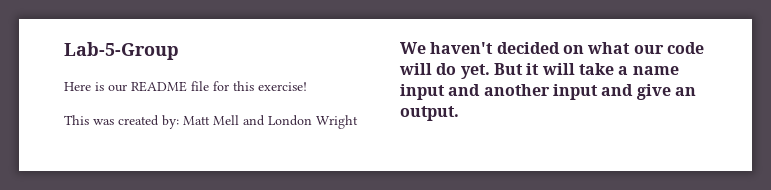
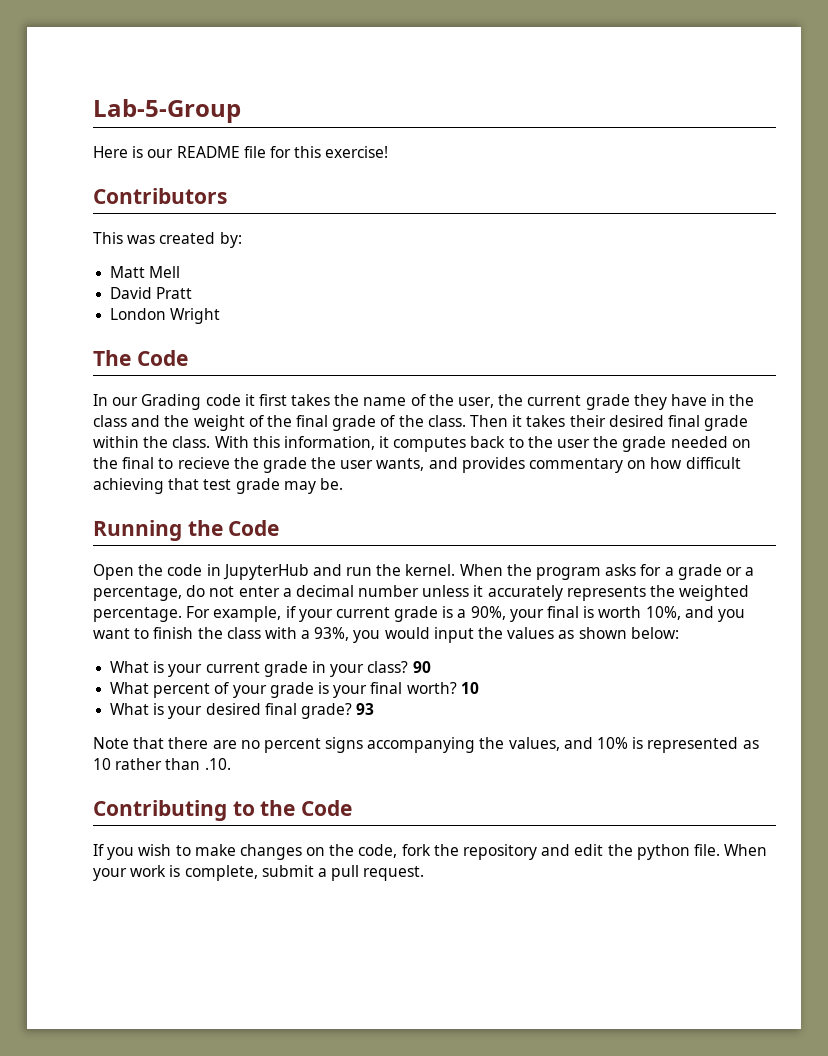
(307, 86) none -> [93,188,227,204] // Contributors
(179, 122) none -> (242, 240) //
[243,115,265,126] and -> [110,287,193,299] // David Pratt //
[400,42,704,54] [399,63,679,79] [400,84,696,100] [400,106,459,121] We haven't decided on what our code will do yet. But it will take a name input and another input and give an output. -> [93,350,188,366] [93,394,755,410] [93,415,749,431] [93,436,751,452] [93,457,741,473] [93,478,343,494] [93,520,280,541] [93,564,755,580] [93,585,750,601] [93,606,745,622] [93,627,679,643] [110,661,431,677] [110,682,479,698] [110,703,375,719] [93,737,759,753] [93,758,231,770] [93,800,353,821] [93,844,768,860] [93,865,425,881] The Code // In our Grading code it first takes the name of the user, the current grade they have in the class and the weight of the final grade of the class. Then it takes their desired final grade within the class. With this information, it computes back to the user the grade needed on the final to recieve the grade the user wants, and provides commentary on how difficult achieving that test grade may be. // Running the Code // Open the code in JupyterHub and run the kernel. When the program asks for a grade or a percentage, do not enter a decimal number unless it accurately represents the weighted percentage. For example, if your current grade is a 90%, your final is worth 10%, and you want to finish the class with a 93%, you would input the values as shown below: // What is your current grade in your class? 90 // What percent of your grade is your final worth? 10 // What is your desired final grade? 93 // Note that there are no percent signs accompanying the values, and 10% is represented as 10 rather than .10. // Contributing to the Code // If you wish to make changes on the code, fork the repository and edit the python file. When your work is complete, submit a pull request.

